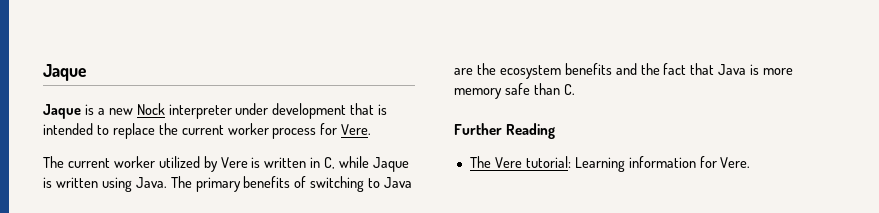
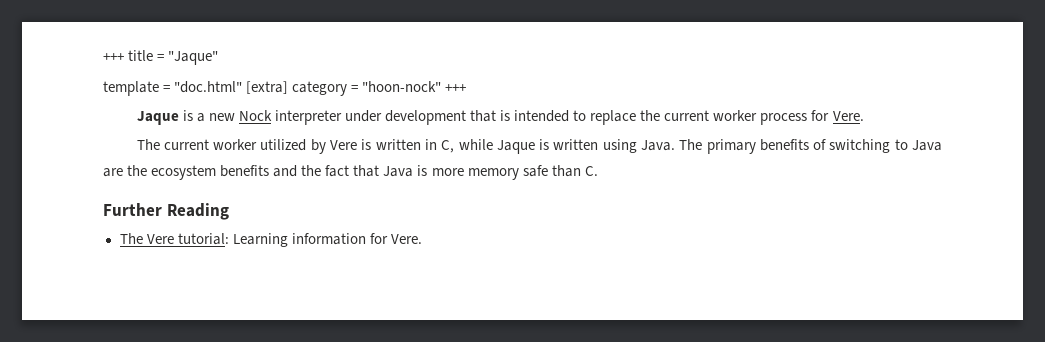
[43,64,86,81] Jaque -> [103,50,219,65] [103,81,467,96] +++ title = "Jaque" // template = "doc.html" [extra] category = "hoon-nock" +++

